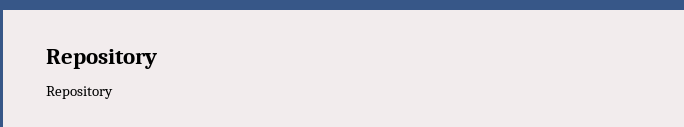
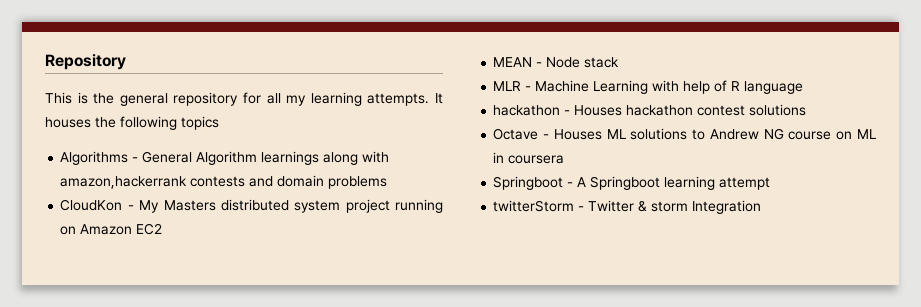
[46,86,113,99] Repository -> [45,92,444,106] [45,116,219,130] [60,151,390,165] [60,175,388,189] [60,199,443,213] [60,223,163,235] [493,57,620,68] [493,80,804,94] [493,104,807,116] [493,128,876,140] [493,152,565,164] [493,176,771,190] [493,200,762,214] This is the general repository for all my learning attempts. It houses the following topics // Algorithms - General Algorithm learnings along with amazon,hackerrank contests and domain problems // CloudKon - My Masters distributed system project running on Amazon EC2 // MEAN - Node stack // MLR - Machine Learning with help of R language // hackathon - Houses hackathon contest solutions // Octave - Houses ML solutions to Andrew NG course on ML in coursera // Springboot - A Springboot learning attempt // twitterStorm - Twitter & storm Integration

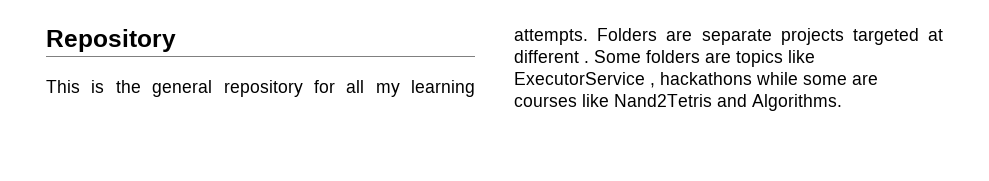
[435,93,444,104] [45,116,219,130] [60,151,390,165] [60,175,388,189] [60,199,443,213] [60,223,163,235] [493,57,620,68] [493,80,804,94] [493,104,807,116] [493,128,876,140] [493,152,565,164] [493,176,771,190] [493,200,762,214] It houses the following topics // Algorithms - General Algorithm learnings along with amazon,hackerrank contests and domain problems // CloudKon - My Masters distributed system project running on Amazon EC2 // MEAN - Node stack // MLR - Machine Learning with help of R language // hackathon - Houses hackathon contest solutions // Octave - Houses ML solutions to Andrew NG course on ML in coursera // Springboot - A Springboot learning attempt // twitterStorm - Twitter & storm Integration -> [597,28,943,45] [514,50,815,67] [514,72,878,88] [514,94,842,111] Folders are separate projects targeted at different . Some folders are topics like ExecutorService , hackathons while some are courses like Nand2Tetris and Algorithms.

